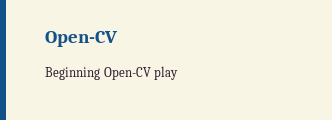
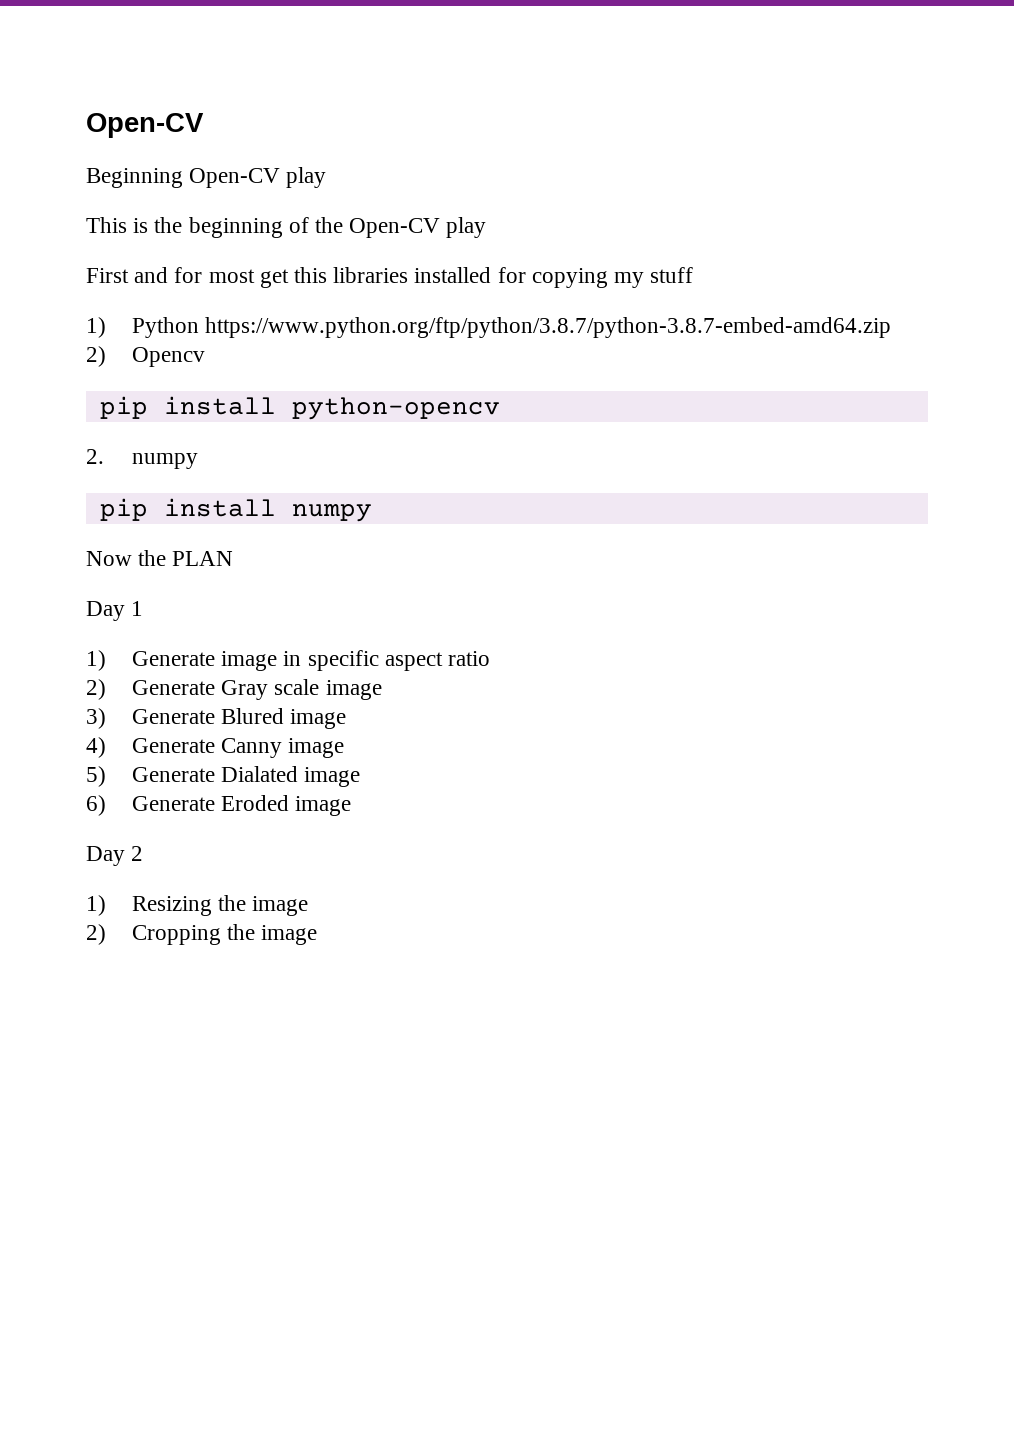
(179, 73) none -> [86,217,487,238] [86,267,694,288] [86,317,892,338] [86,346,205,367] [99,396,500,420] [86,449,198,469] [99,498,372,522] [86,550,234,566] [86,601,144,621] [86,650,490,671] [86,679,382,700] [86,708,347,729] [86,737,345,758] [86,766,361,787] [86,795,352,816] [86,846,144,866] [86,895,309,916] [86,924,318,945] // This is the beginning of the Open-CV play // First and for most get this libraries installed for copying my stuff // 1) Python https://www.python.org/ftp/python/3.8.7/python-3.8.7-embed-amd64.zip // 2) Opencv // pip install python-opencv // 2. numpy // pip install numpy // Now the PLAN // Day 1 // 1) Generate image in specific aspect ratio // 2) Generate Gray scale image // 3) Generate Blured image // 4) Generate Canny image // 5) Generate Dialated image // 6) Generate Eroded image // Day 2 // 1) Resizing the image // 2) Cropping the image

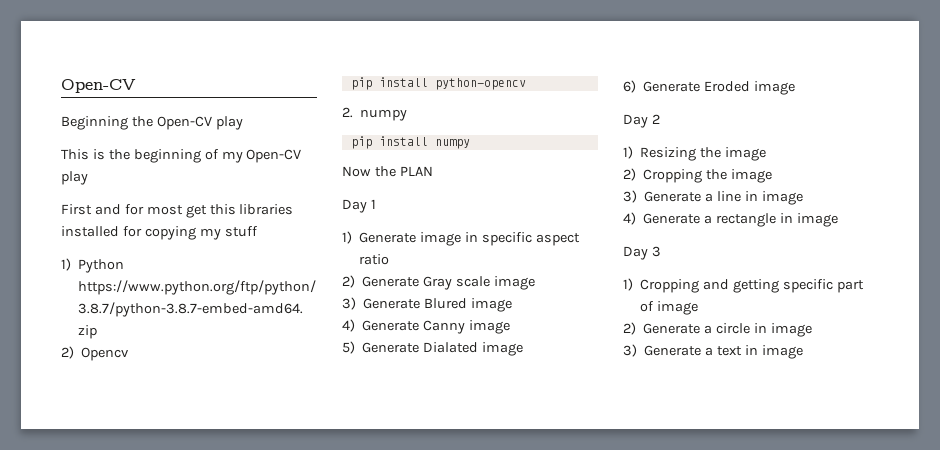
(183, 178) none -> [131,116,153,127] the
[315,217,344,233] the -> [221,151,243,163] my
(318, 935) none -> [623,190,803,205] [623,212,838,227] [623,246,661,260] [623,278,864,293] [640,301,699,315] [623,322,812,337] [623,344,803,359] // 3) Generate a line in image // 4) Generate a rectangle in image // Day 3 // 1) Cropping and getting specific part of image // 2) Generate a circle in image // 3) Generate a text in image

